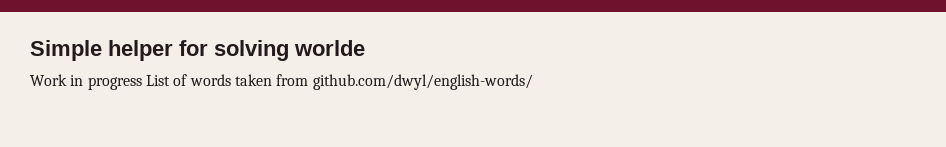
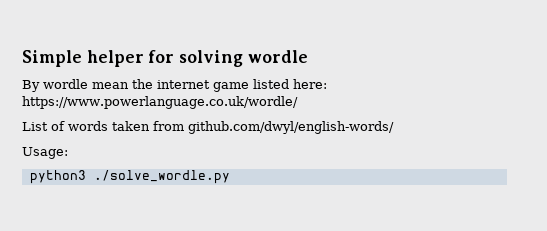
[294,40,365,56] [30,74,142,90] worlde // Work in progress -> [247,50,308,63] [22,79,327,92] [22,96,298,109] wordle // By wordle mean the internet game listed here: https://www.powerlanguage.co.uk/wordle/ //
(533, 82) none -> [22,147,68,159] [29,170,230,184] // Usage: // python3 ./solve_wordle.py

